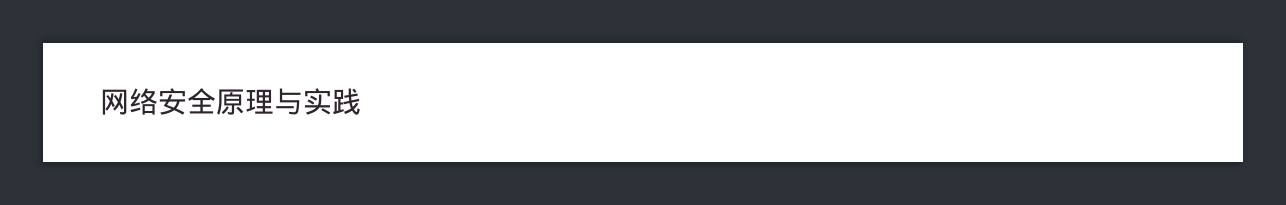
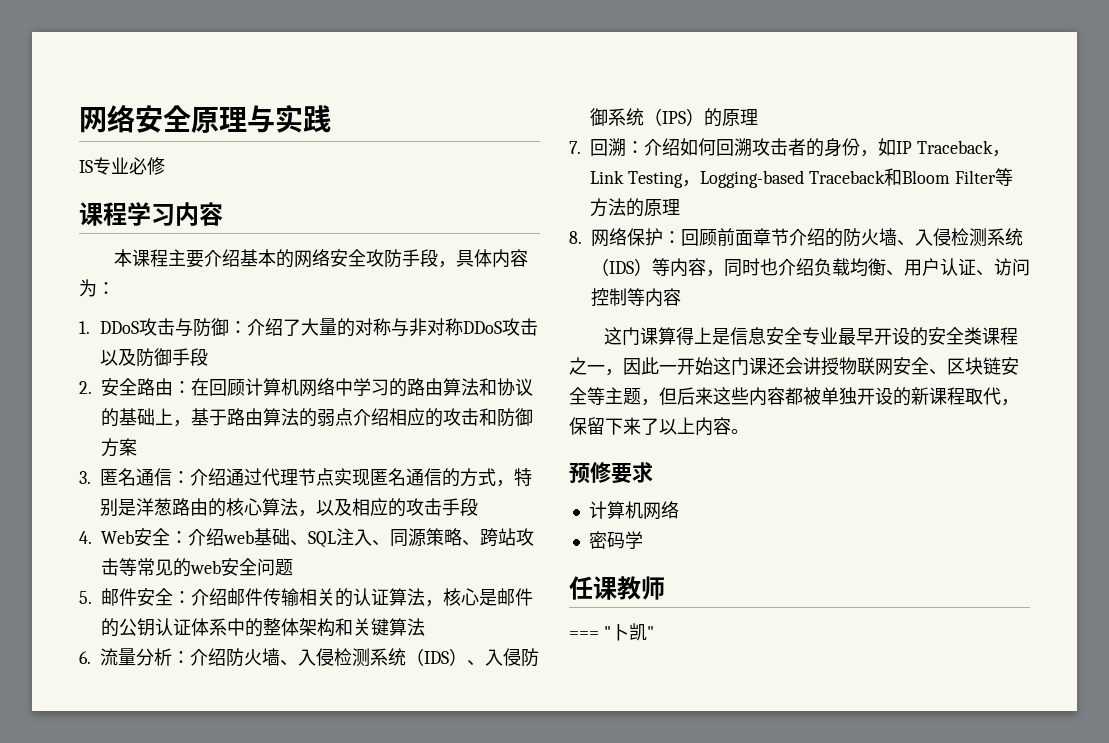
(361, 101) none -> [79,157,165,175] [79,202,223,226] [114,249,529,268] [79,279,115,297] [79,318,538,337] [99,348,208,367] [79,378,533,397] [101,408,533,427] [101,438,137,457] [79,468,532,487] [100,498,478,517] [79,528,534,548] [101,558,293,577] [79,588,533,607] [101,618,425,637] [79,648,539,667] [590,108,758,127] [569,138,1010,157] [590,168,1013,188] [590,198,680,217] [569,228,1023,247] [591,258,1030,277] [591,288,681,307] [604,327,1019,346] [569,357,1019,376] [569,387,1019,406] [569,417,749,436] [569,462,653,484] [588,501,679,520] [588,531,643,549] [569,576,665,600] [569,623,654,641] // IS专业必修 // 课程学习内容 // 本课程主要介绍基本的网络安全攻防手段，具体内容为： // 1. DDoS攻击与防御：介绍了大量的对称与非对称DDoS攻击以及防御手段 // 2.安全路由：在回顾计算机网络中学习的路由算法和协议的基础上，基于路由算法的弱点介绍相应的攻击和防御方案 // 3.匿名通信：介绍通过代理节点实现匿名通信的方式，特别是洋葱路由的核心算法，以及相应的攻击手段 // 4. Web安全：介绍web基础、SQL注入、同源策略、跨站攻击等常见的web安全问题 // 5.邮件安全：介绍邮件传输相关的认证算法，核心是邮件的公钥认证体系中的整体架构和关键算法 // 6.流量分析：介绍防火墙、入侵检测系统（IDS）、入侵防御系统（IPS）的原理 // 7.回溯：介绍如何回溯攻击者的身份，如IP Traceback，Link Testing，Logging-based Traceback和Bloom Filter等方法的原理 // 8.网络保护：回顾前面章节介绍的防火墙、入侵检测系统（IDS）等内容，同时也介绍负载均衡、用户认证、访问控制等内容 // 这门课算得上是信息安全专业最早开设的安全类课程之一，因此一开始这门课还会讲授物联网安全、区块链安全等主题，但后来这些内容都被单独开设的新课程取代，保留下来了以上内容。 // 预修要求 // 计算机网络 // 密码学 // 任课教师 // === "卜凯"

